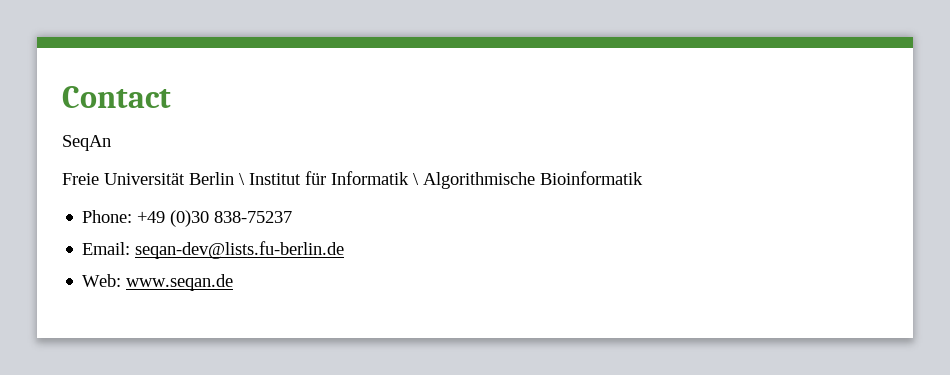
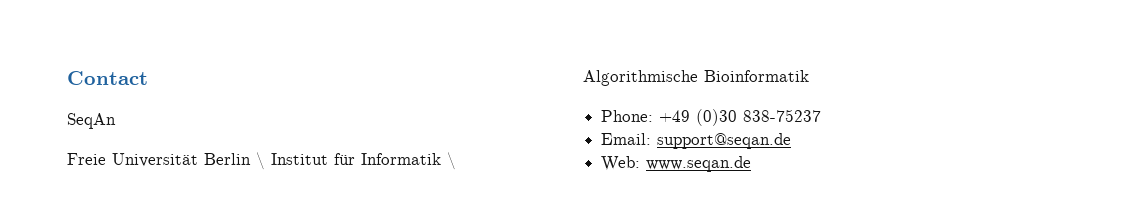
[135,241,345,259] seqan-dev@lists.fu-berlin.de -> [657,133,792,149] support@seqan.de

